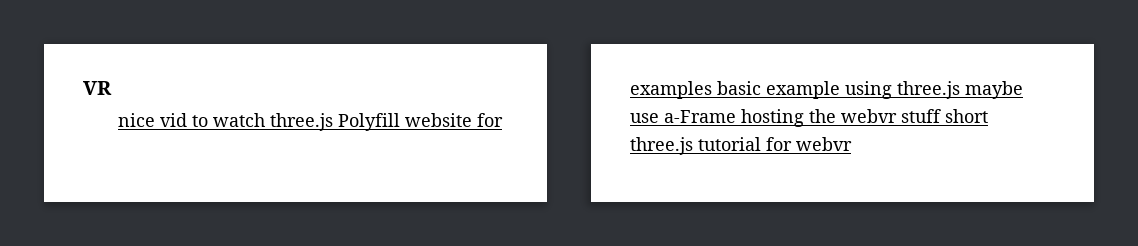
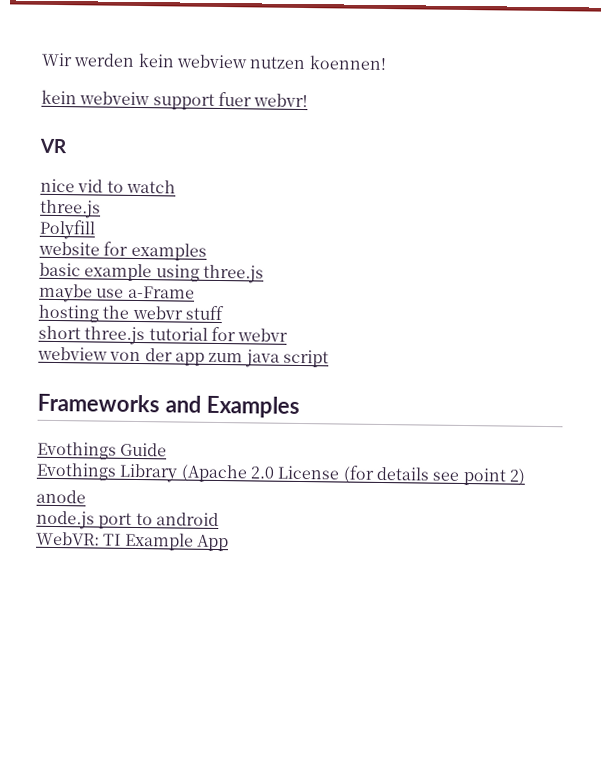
(83, 88) none -> [41,52,387,71] [41,89,309,110] Wir werden kein webview nutzen koennen! // kein webveiw support fuer webvr! //
[269,113,333,131] three.js -> [40,199,101,219] // three.js //
(400, 122) none -> (96, 229) //
(712, 90) none -> (207, 251) //
(960, 90) none -> (264, 274) //
(736, 116) none -> (195, 292) //
(941, 116) none -> (224, 313) //
(852, 144) none -> [37,346,329,368] [37,393,300,418] [37,441,168,460] [36,462,526,486] [36,489,86,504] [36,510,219,530] [36,531,229,552] // webview von der app zum java script // Frameworks and Examples // Evothings Guide // Evothings Library (Apache 2.0 License (for details see point 2) // anode // node.js port to android // WebVR: TI Example App

